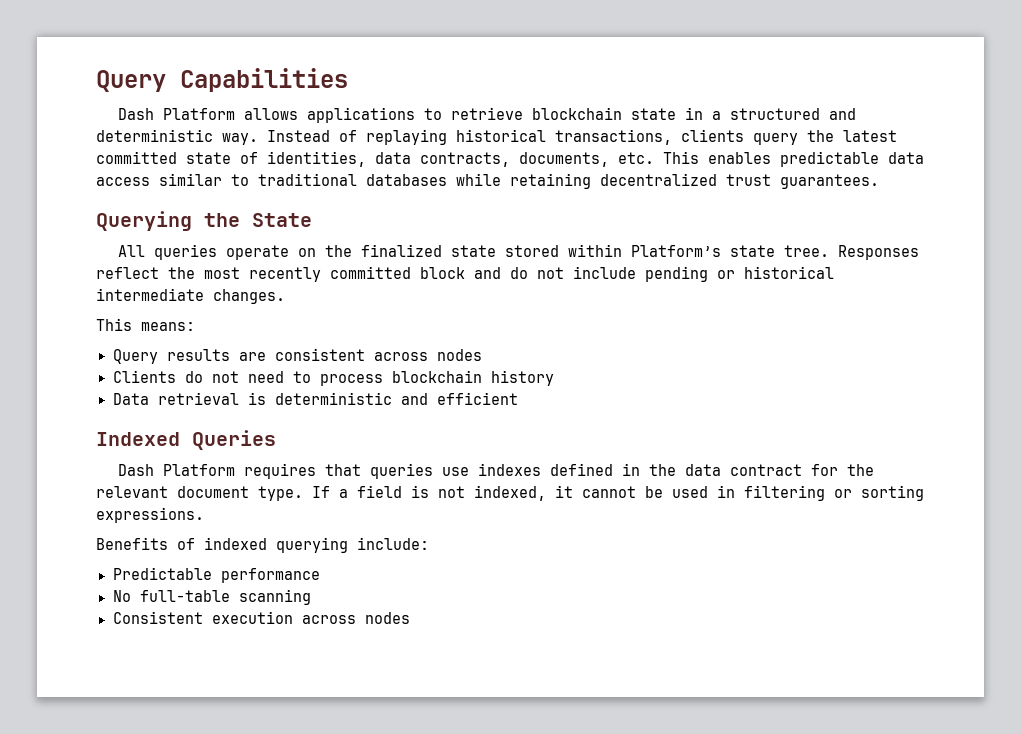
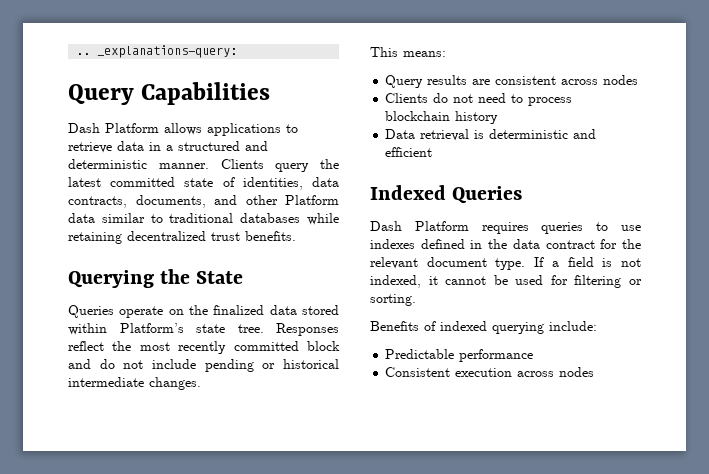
(96, 81) none -> [76,45,238,58] .. _explanations-query: //
[531,107,676,120] blockchain state -> [117,141,144,151] data
[222,129,744,145] way. Instead of replaying historical transactions, clients -> [158,159,264,169] manner. Clients
[618,151,924,167] [96,177,150,186] etc. This enables predictable data access -> [214,195,339,205] [68,213,95,223] and other Platform data
[780,174,879,189] guarantees. -> [245,231,296,241] benefits.
[117,244,217,260] All queries -> [68,305,114,318] Queries
[450,245,496,257] state -> [269,305,297,315] data
[324,463,433,479] that queries -> [541,222,609,234] queries to
[717,485,735,498] in -> [550,275,568,285] for
[861,485,924,501] [96,507,204,523] sorting expressions. -> [370,294,416,306] sorting.
[112,589,311,605] // No full-table scanning -> (534, 355) none

